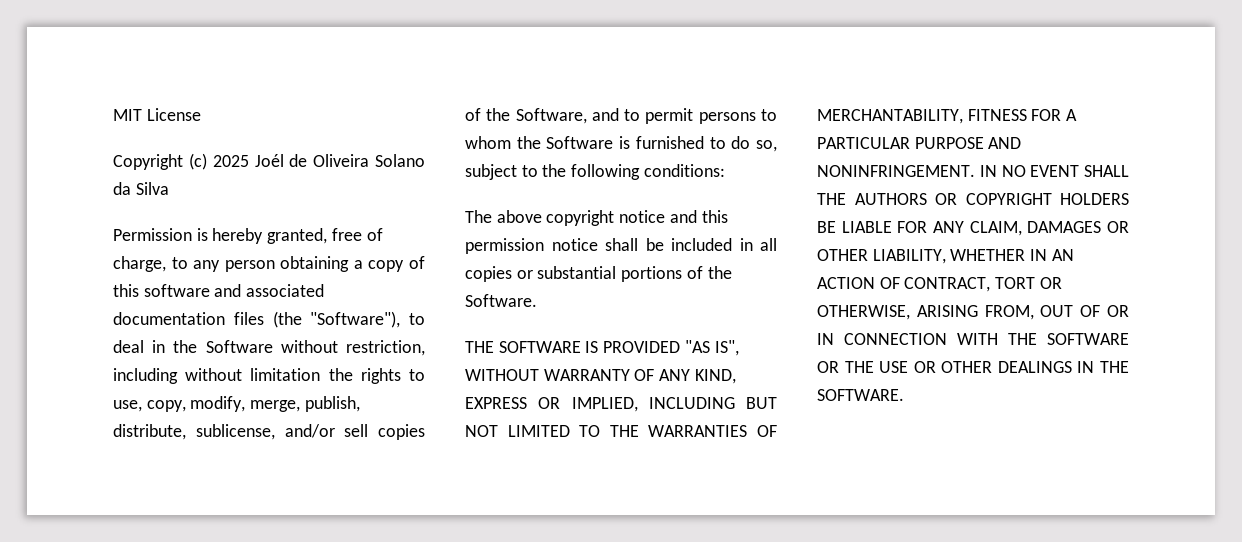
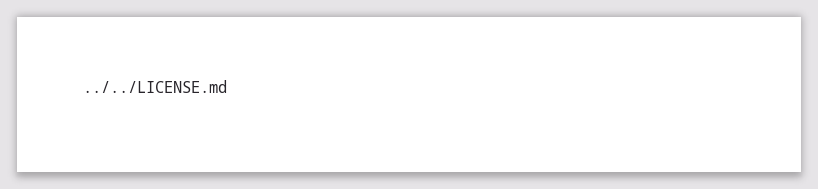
[113,108,201,121] [113,153,425,170] [113,182,169,195] [113,228,383,244] [113,256,425,272] [113,284,325,297] [113,311,425,328] [113,340,425,356] [113,368,425,384] [113,396,360,412] [113,424,425,440] [465,108,777,124] [465,136,777,152] [465,164,725,180] [465,210,728,226] [465,238,777,254] [465,266,732,282] [465,294,537,307] [465,340,739,356] [465,369,736,384] [465,397,777,412] [465,425,777,437] [817,109,1078,124] [817,137,1022,149] [817,165,1129,177] [817,193,1129,205] [817,221,1129,236] [817,249,1074,264] [817,277,1062,292] [817,305,1129,320] [817,333,1129,345] [817,361,1129,373] [817,389,904,401] MIT License // Copyright (c) 2025 Joél de Oliveira Solano da Silva // Permission is hereby granted, free of charge, to any person obtaining a copy of this software and associated documentation files (the "Software"), to deal in the Software without restriction, including without limitation the rights to use, copy, modify, merge, publish, distribute, sublicense, and/or sell copies of the Software, and to permit persons to whom the Software is furnished to do so, subject to the following conditions: // The above copyright notice and this permission notice shall be included in all copies or substantial portions of the Software. // THE SOFTWARE IS PROVIDED "AS IS", WITHOUT WARRANTY OF ANY KIND, EXPRESS OR IMPLIED, INCLUDING BUT NOT LIMITED TO THE WARRANTIES OF MERCHANTABILITY, FITNESS FOR A PARTICULAR PURPOSE AND NONINFRINGEMENT. IN NO EVENT SHALL THE AUTHORS OR COPYRIGHT HOLDERS BE LIABLE FOR ANY CLAIM, DAMAGES OR OTHER LIABILITY, WHETHER IN AN ACTION OF CONTRACT, TORT OR OTHERWISE, ARISING FROM, OUT OF OR IN CONNECTION WITH THE SOFTWARE OR THE USE OR OTHER DEALINGS IN THE SOFTWARE. -> [83,80,227,93] ../../LICENSE.md

